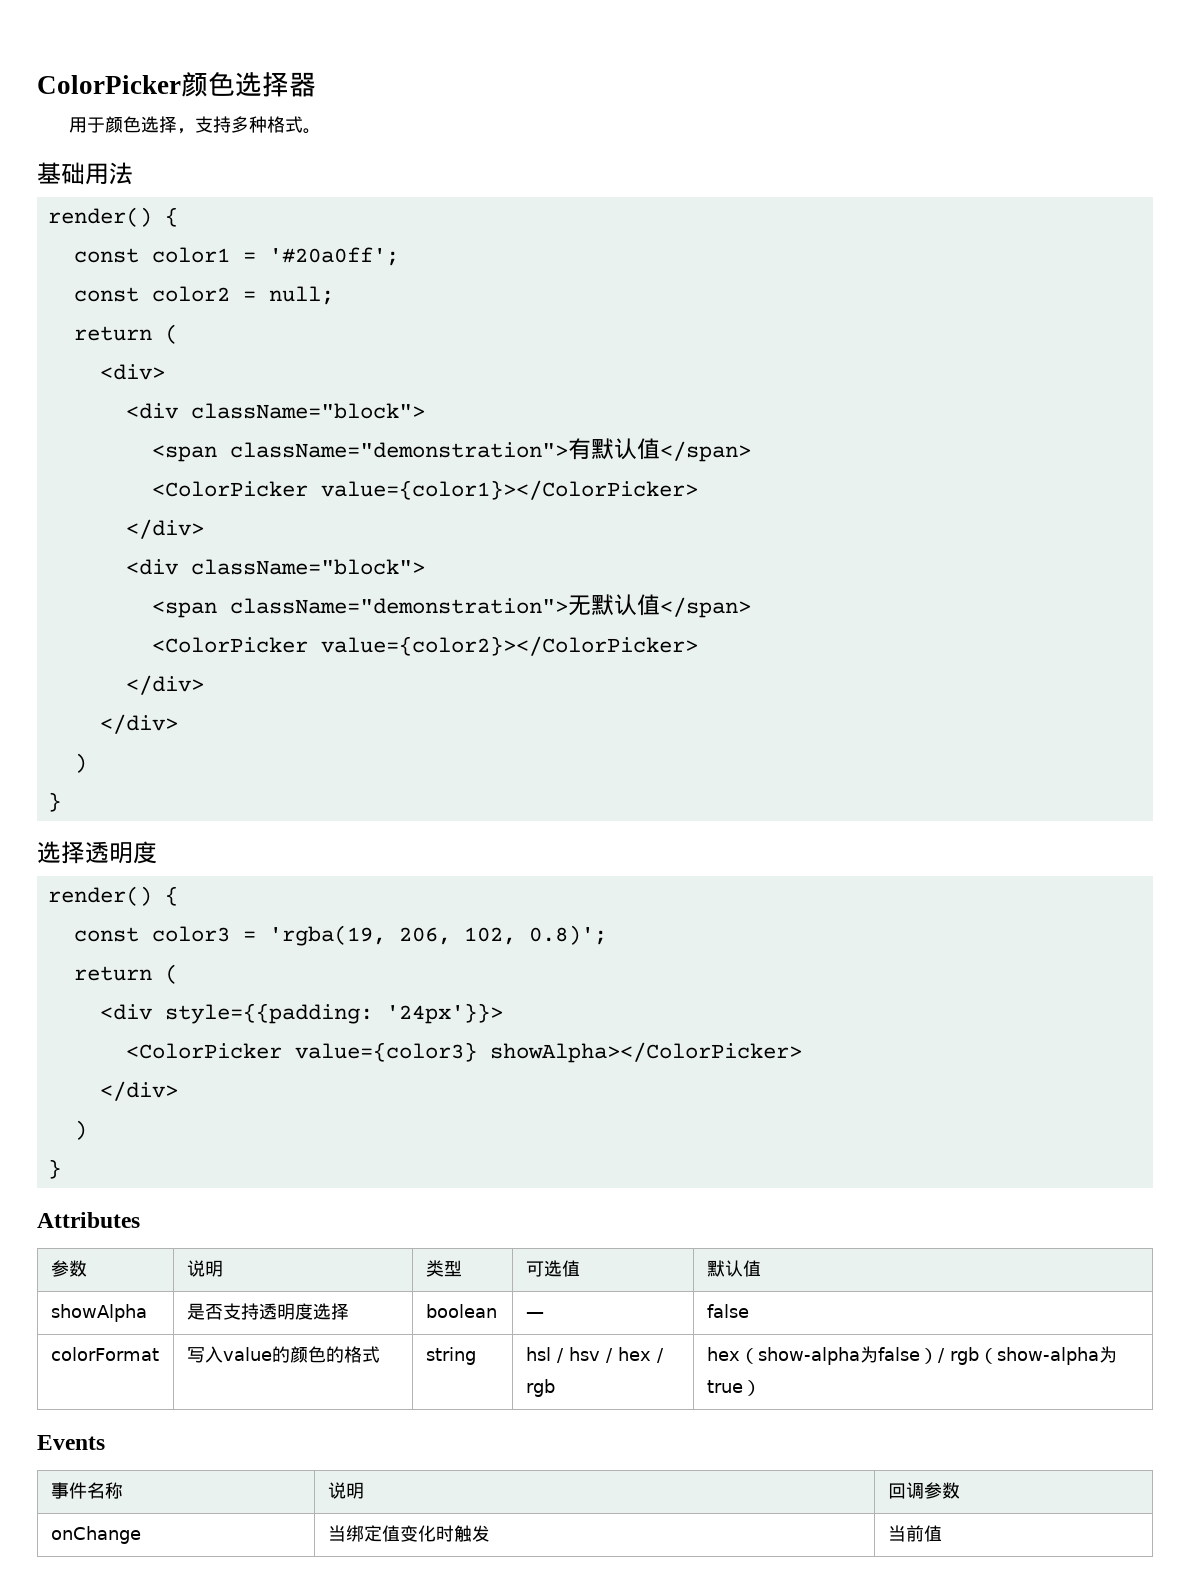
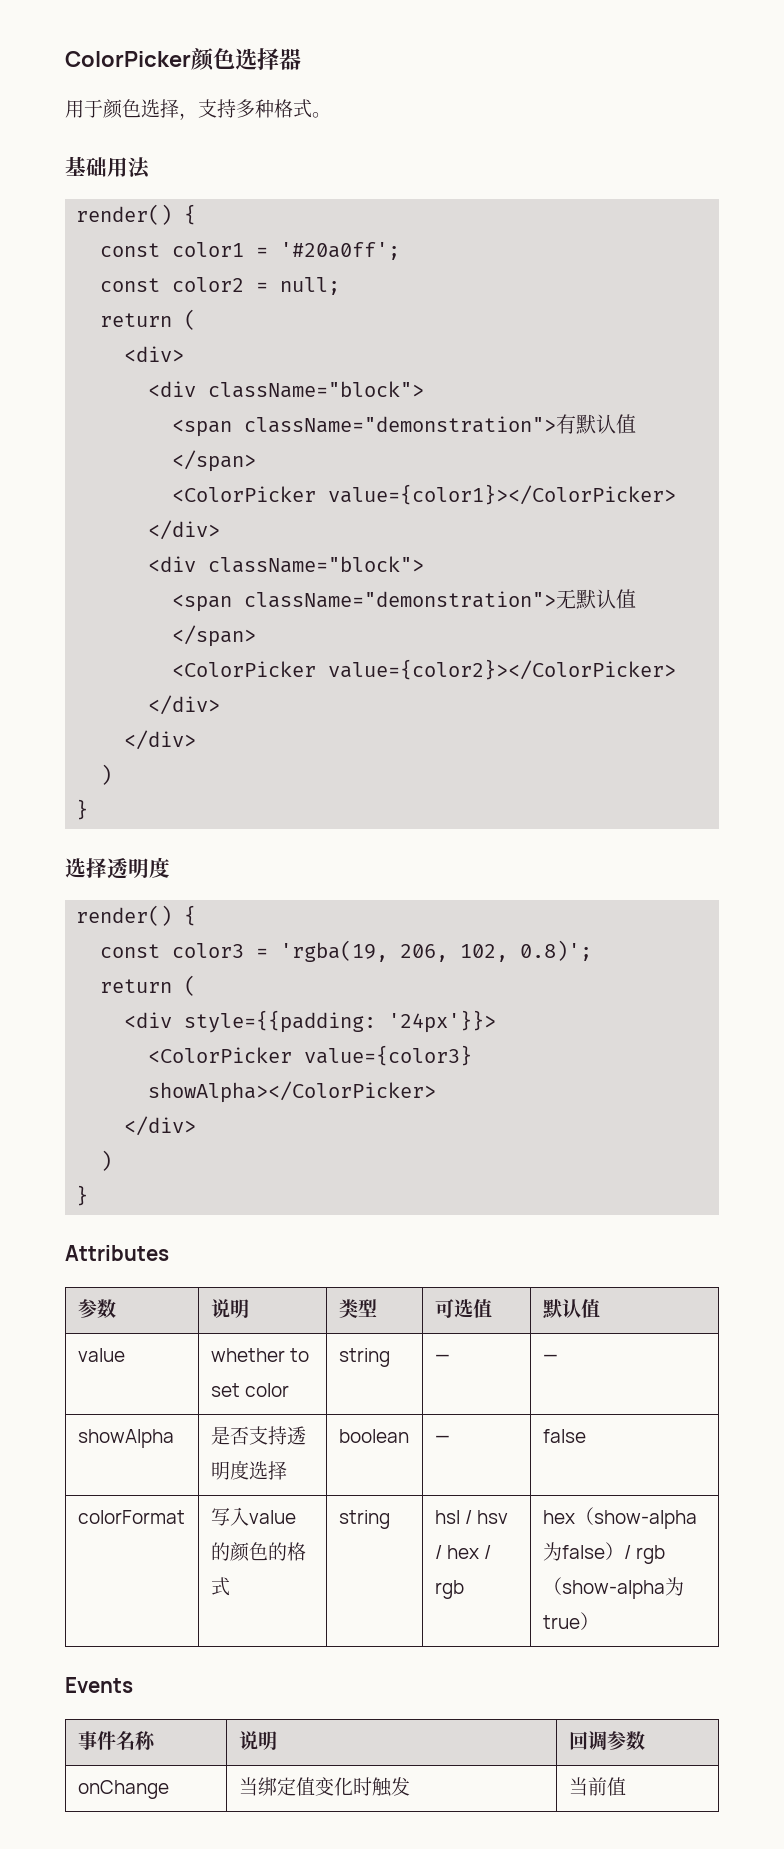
(761, 1268) none -> [77,1348,125,1362] [210,1348,309,1362] [210,1383,289,1397] [338,1348,390,1367] [434,1354,450,1362] [542,1354,558,1362] // value | whether to set color | string | — | —

